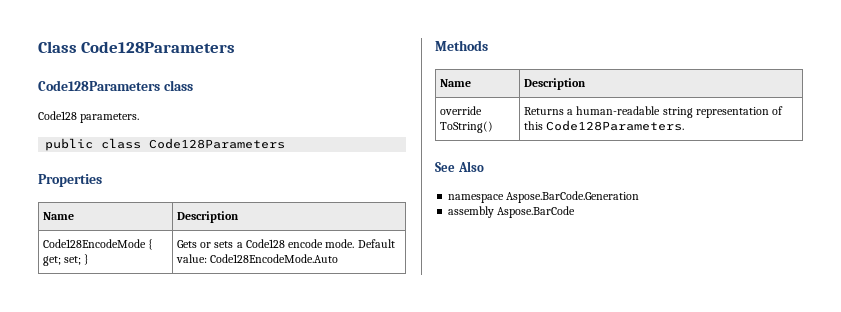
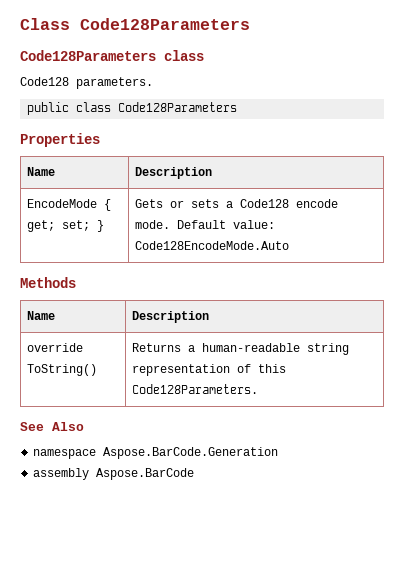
[42,239,146,248] Code128EncodeMode -> [27,199,98,208] EncodeMode

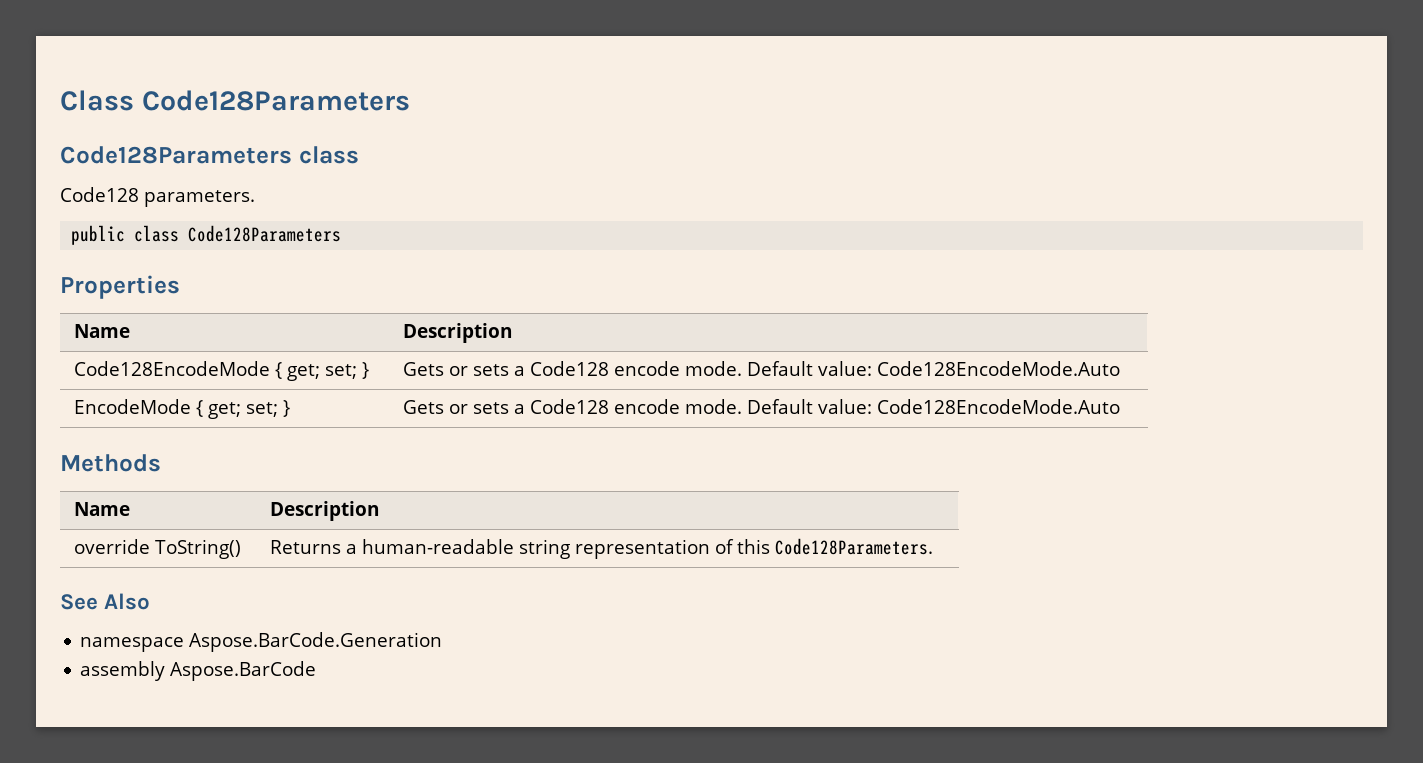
(213, 173) none -> [73,361,369,381] [402,361,1120,376] // Code128EncodeMode { get; set; } | Gets or sets a Code128 encode mode. Default value: Code128EncodeMode.Auto

